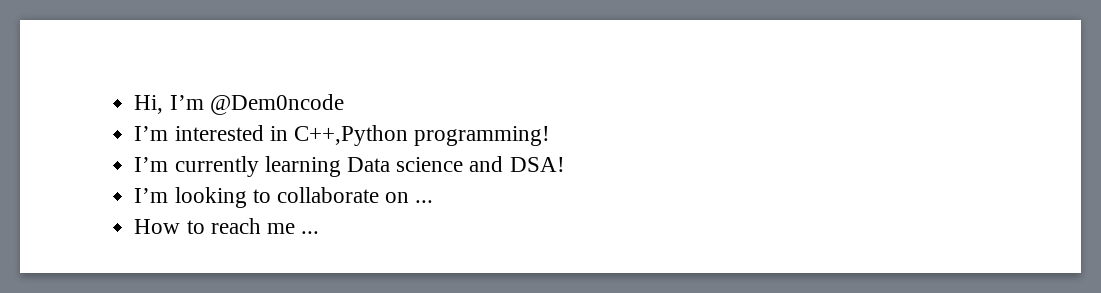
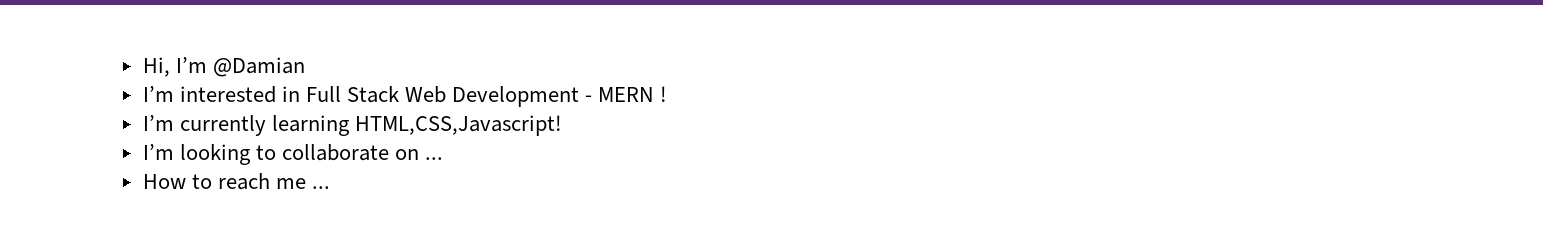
[209,94,344,115] @Dem0ncode -> [212,57,305,77] @Damian
[293,125,551,146] C++,Python programming! -> [305,86,668,107] Full Stack Web Development - MERN !
[346,156,565,172] Data science and DSA! -> [354,115,562,136] HTML,CSS,Javascript!

